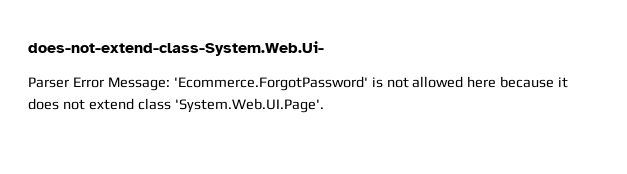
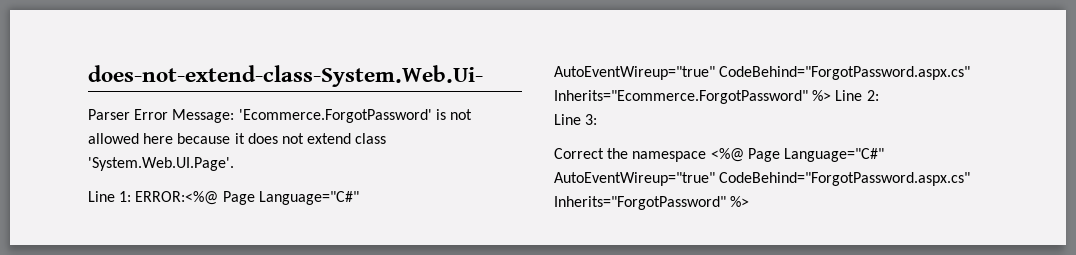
(324, 105) none -> [88,191,359,205] [554,66,971,80] [554,90,879,104] [554,114,598,125] [554,148,884,162] [554,172,971,186] [554,196,750,210] // Line 1: ERROR:<%@ Page Language="C#" AutoEventWireup="true" CodeBehind="ForgotPassword.aspx.cs" Inherits="Ecommerce.ForgotPassword" %> Line 2: // Line 3: // Correct the namespace <%@ Page Language="C#" AutoEventWireup="true" CodeBehind="ForgotPassword.aspx.cs" Inherits="ForgotPassword" %>

